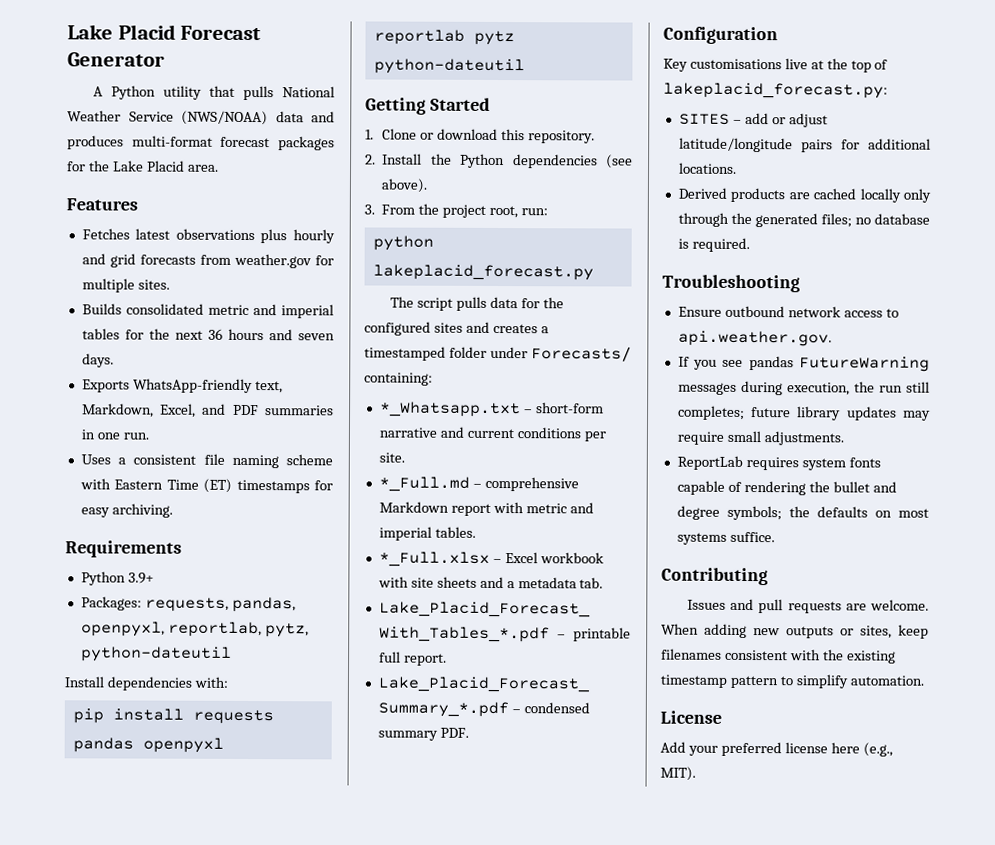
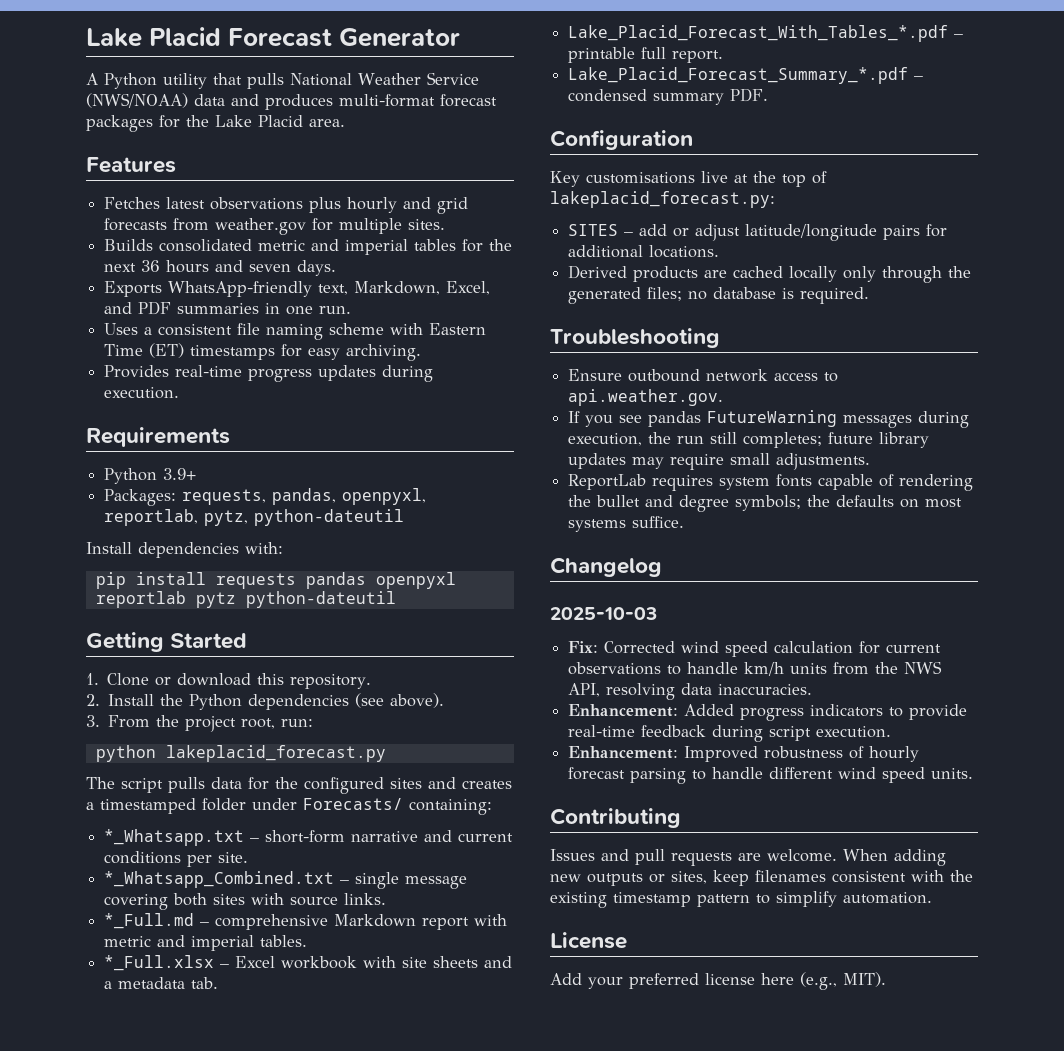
(173, 510) none -> [104,365,434,382] [104,387,180,399] // Provides real-time progress updates during execution.
(405, 457) none -> [104,871,468,889] [104,893,387,910] // *_Whatsapp_Combined.txt – single message covering both sites with source links.
(775, 537) none -> [550,557,662,577] [550,607,657,620] [568,641,942,657] [568,661,943,676] [568,683,813,700] [568,704,968,721] [568,725,892,742] [568,746,920,762] [568,767,974,784] // Changelog // 2025-10-03 // Fix: Corrected wind speed calculation for current observations to handle km/h units from the NWS API, resolving data inaccuracies. // Enhancement: Added progress indicators to provide real-time feedback during script execution. // Enhancement: Improved robustness of hourly forecast parsing to handle different wind speed units.

